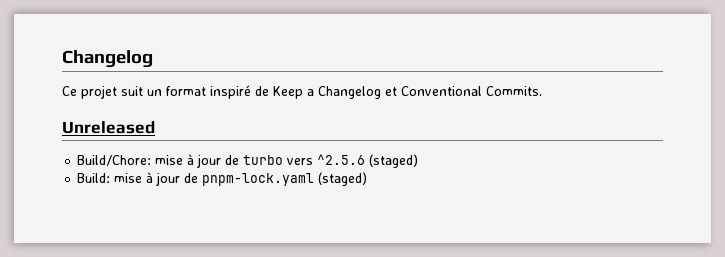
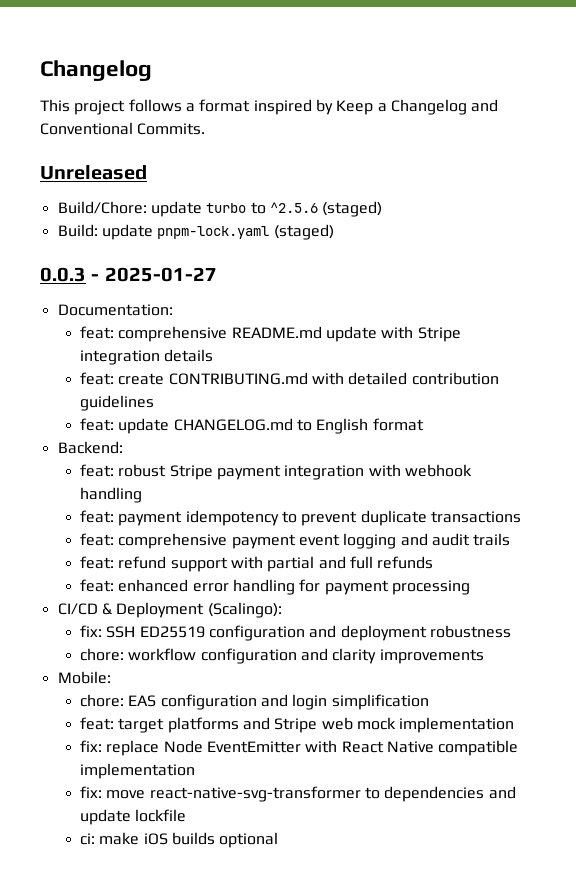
[62,85,269,99] Ce projet suit un format inspiré de -> [40,99,333,115] This project follows a format inspired by
[385,87,397,96] et -> [471,99,499,112] and
[155,154,419,168] [77,172,368,186] mise à jour de turbo vers ^2.5.6 (staged) // Build: mise à jour de pnpm-lock.yaml (staged) -> [150,201,383,217] [57,224,334,240] [40,267,217,282] [57,304,173,316] [80,326,461,342] [80,349,214,365] [80,372,499,385] [80,395,155,411] [80,418,424,434] [57,441,123,454] [80,464,472,480] [80,487,143,503] [80,510,521,526] [80,533,511,549] [80,556,434,572] [80,579,470,595] [57,602,282,618] [80,625,511,641] [80,648,484,664] [57,671,111,684] [80,694,429,710] [80,717,515,733] [80,740,519,756] [80,763,196,779] [80,786,516,802] [80,809,187,825] [80,832,279,848] update turbo to ^2.5.6 (staged) // Build: update pnpm-lock.yaml (staged) // 0.0.3 - 2025-01-27 // Documentation: // feat: comprehensive README.md update with Stripe integration details // feat: create CONTRIBUTING.md with detailed contribution guidelines // feat: update CHANGELOG.md to English format // Backend: // feat: robust Stripe payment integration with webhook handling // feat: payment idempotency to prevent duplicate transactions // feat: comprehensive payment event logging and audit trails // feat: refund support with partial and full refunds // feat: enhanced error handling for payment processing // CI/CD & Deployment (Scalingo): // fix: SSH ED25519 configuration and deployment robustness // chore: workflow configuration and clarity improvements // Mobile: // chore: EAS configuration and login simplification // feat: target platforms and Stripe web mock implementation // fix: replace Node EventEmitter with React Native compatible implementation // fix: move react-native-svg-transformer to dependencies and update lockfile // ci: make iOS builds optional

